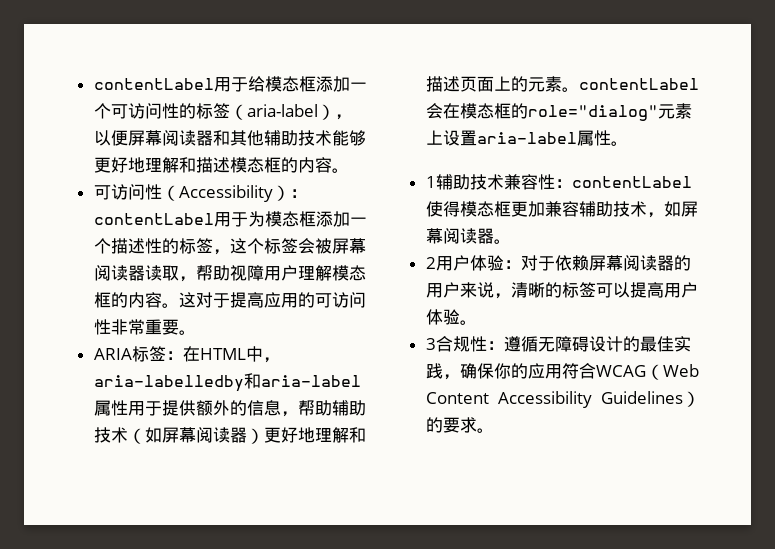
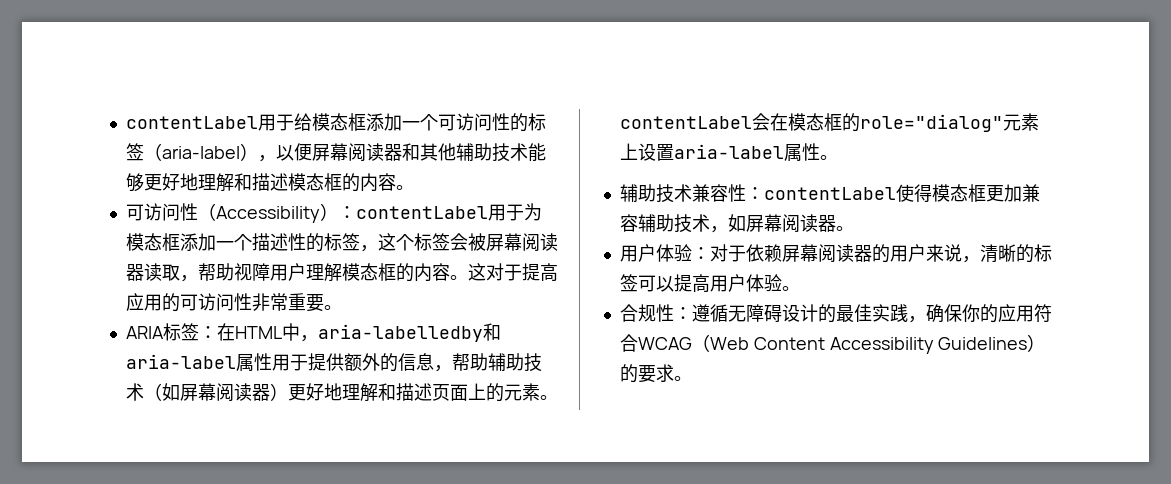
[425,176,436,188] 1 -> (838, 157) none
[425,257,436,269] 2 -> (854, 228) none
[425,338,436,350] 3 -> (800, 288) none

